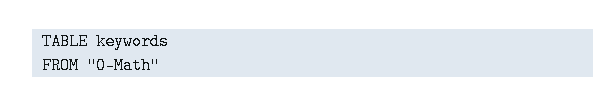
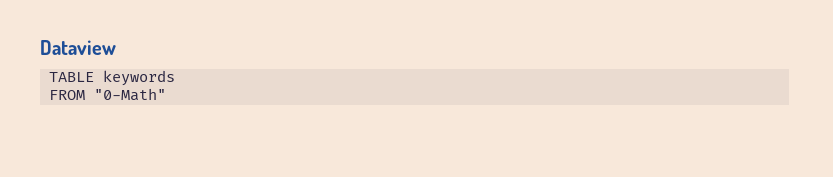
(41, 41) none -> [40,40,116,55] Dataview //

